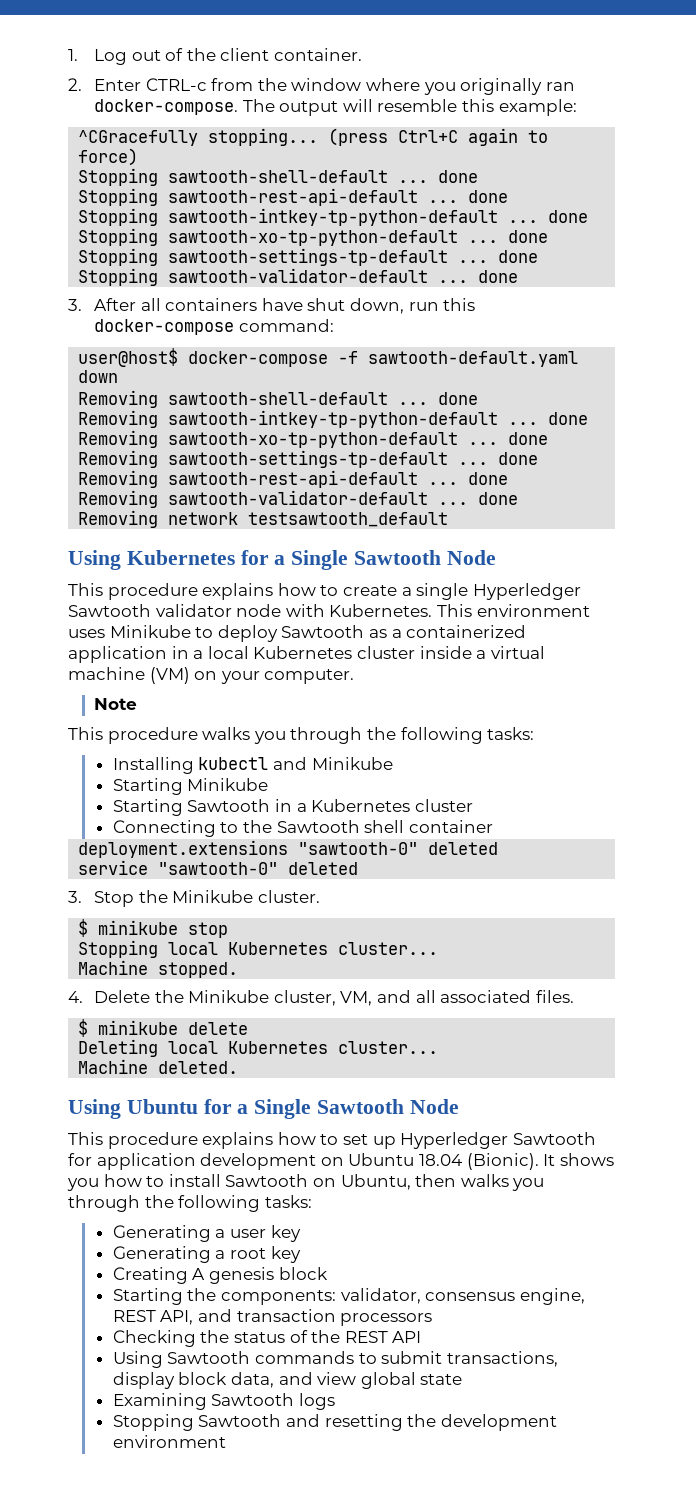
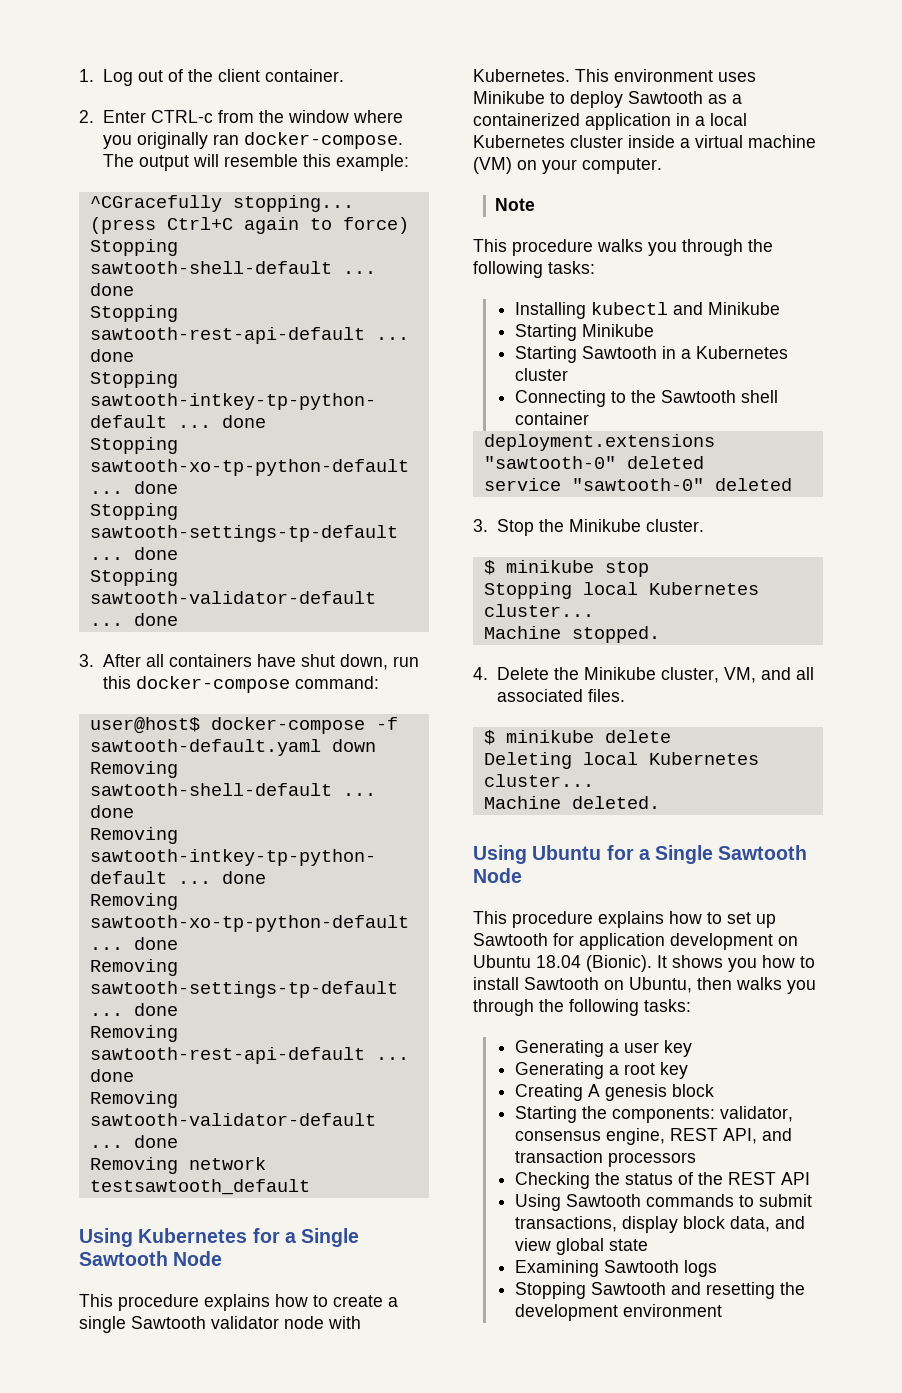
[472,583,581,600] Hyperledger -> (126, 1324) none
[400,1132,509,1149] Hyperledger -> (776, 921) none

